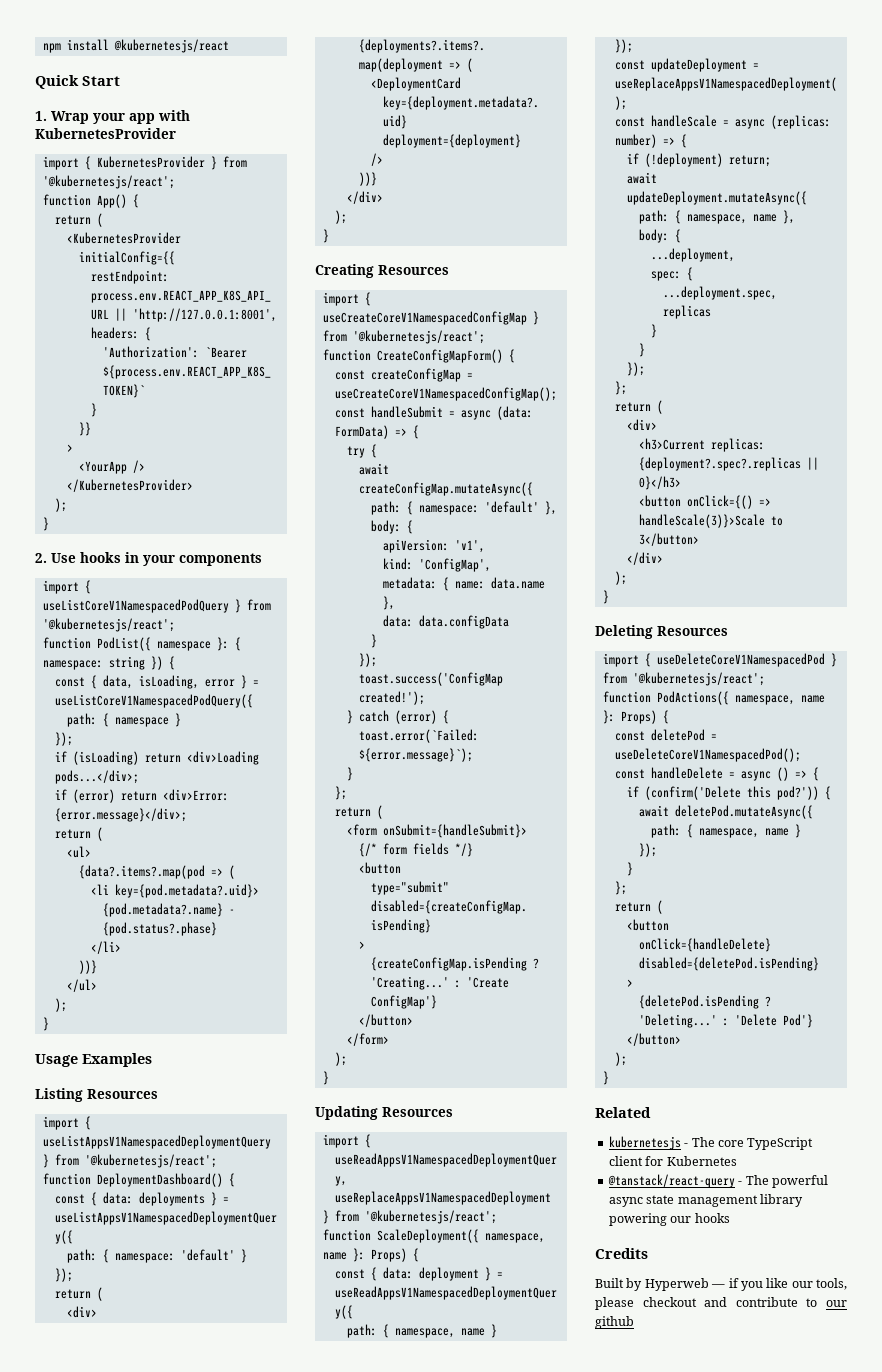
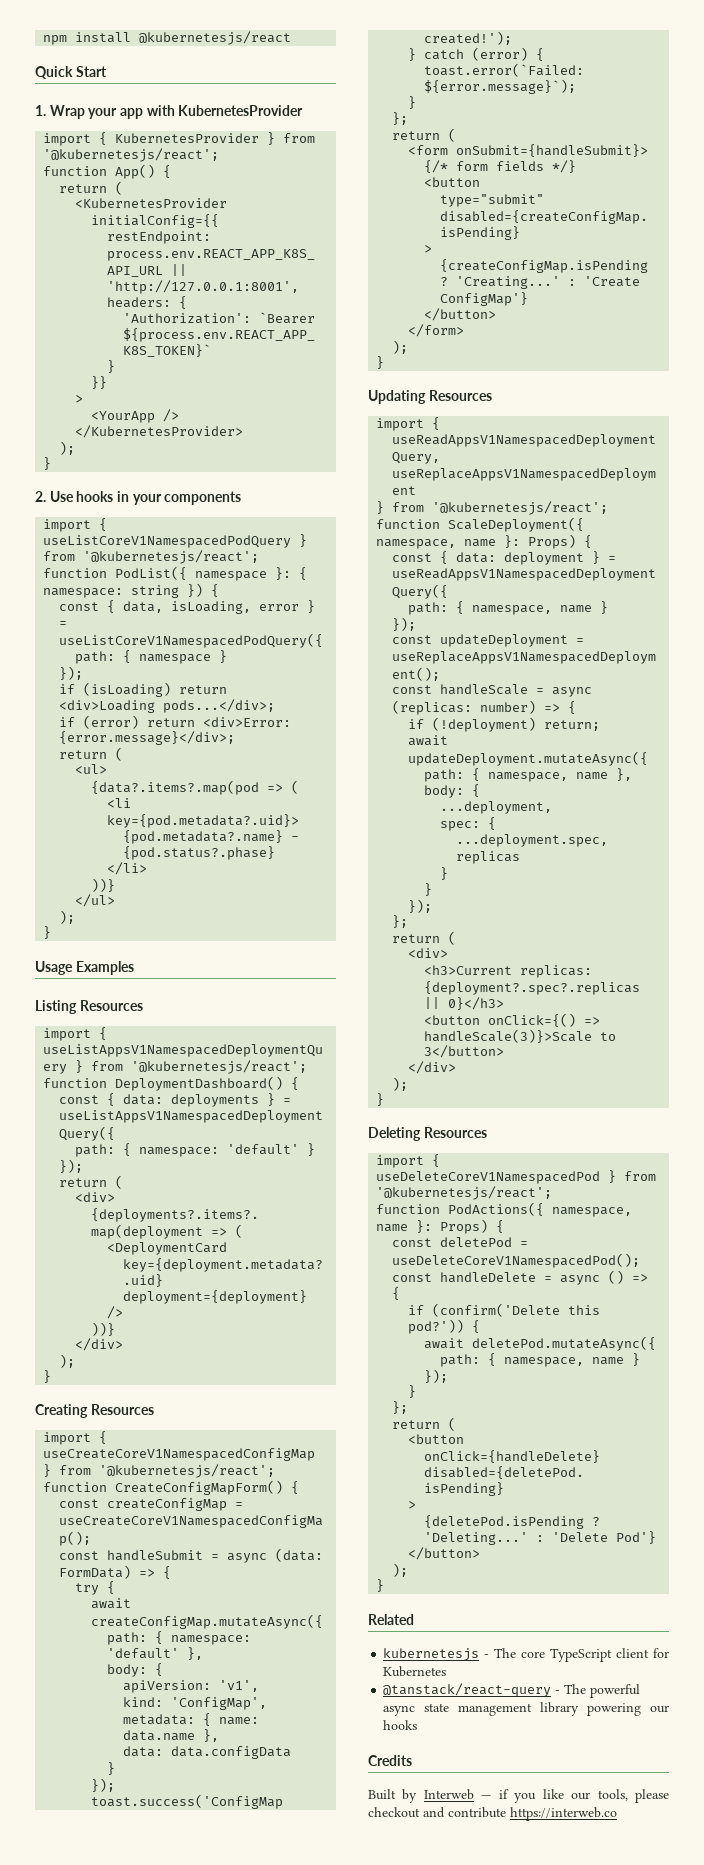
[644,1278,709,1291] Hyperweb -> [423,1789,474,1800] Interweb
[806,1298,847,1307] [595,1316,634,1329] to our github -> [510,1807,617,1821] https://interweb.co

